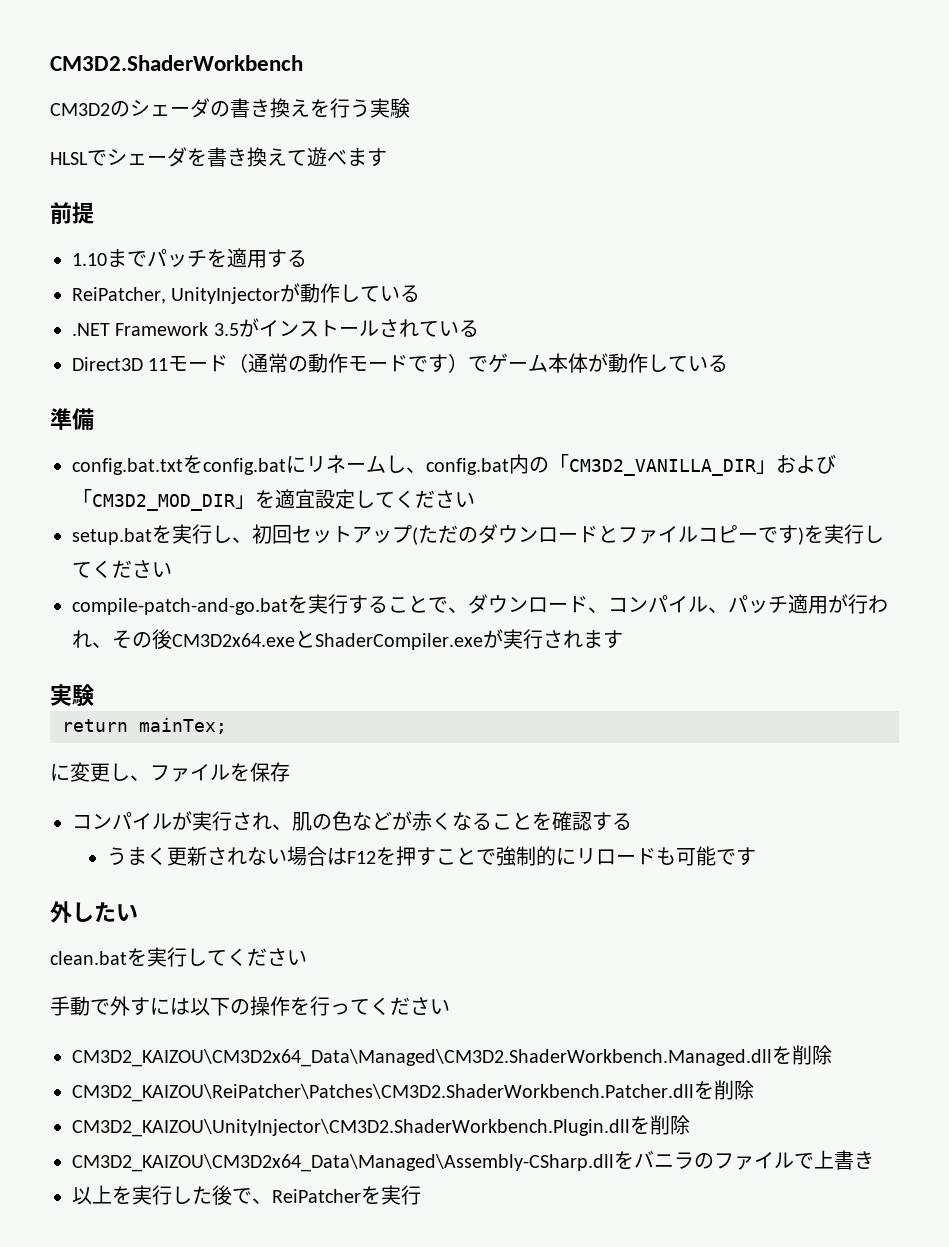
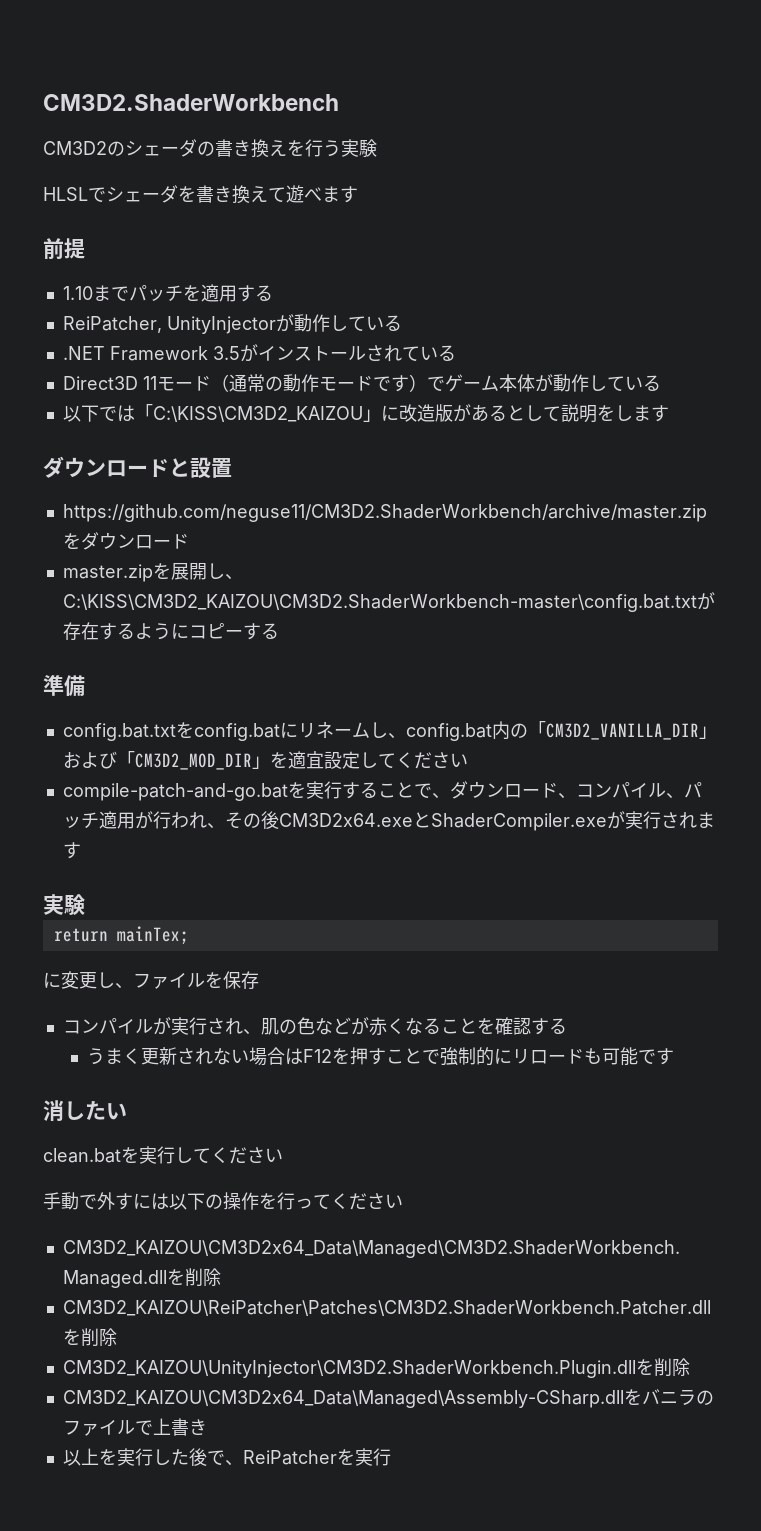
(729, 363) none -> [62,404,669,423] [43,456,232,478] [62,504,707,522] [62,532,189,550] [62,563,243,582] [62,592,715,612] [62,622,279,640] // 以下では「C:\KISS\CM3D2_KAIZOU」に改造版があるとして説明をします // ダウンロードと設置 // https://github.com/neguse11/CM3D2.ShaderWorkbench/archive/master.zipをダウンロード // master.zipを展開し、C:\KISS\CM3D2_KAIZOU\CM3D2.ShaderWorkbench-master\config.bat.txtが存在するようにコピーする
[72,524,884,545] [72,560,172,578] // setup.batを実行し、初回セットアップ(ただのダウンロードとファイルコピーです)を実行してください -> (468, 760) none
[50,901,72,923] 外 -> [43,1100,64,1122] 消

